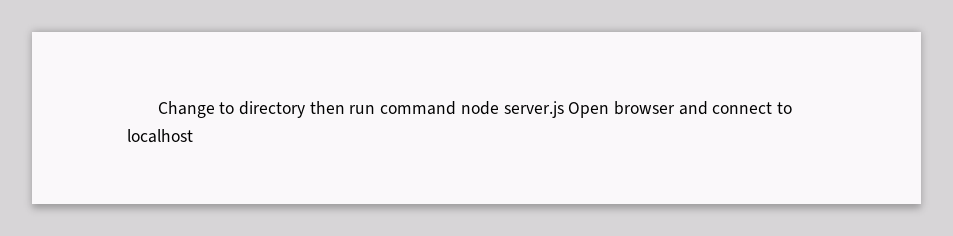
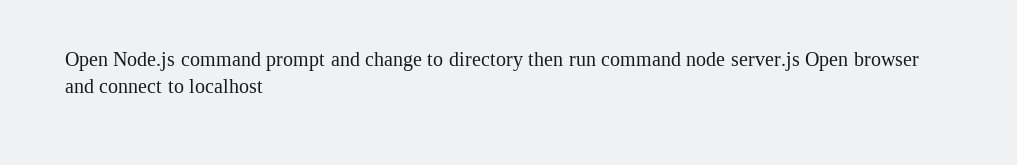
[157,101,215,118] Change -> [65,52,422,71] Open Node.js command prompt and change

